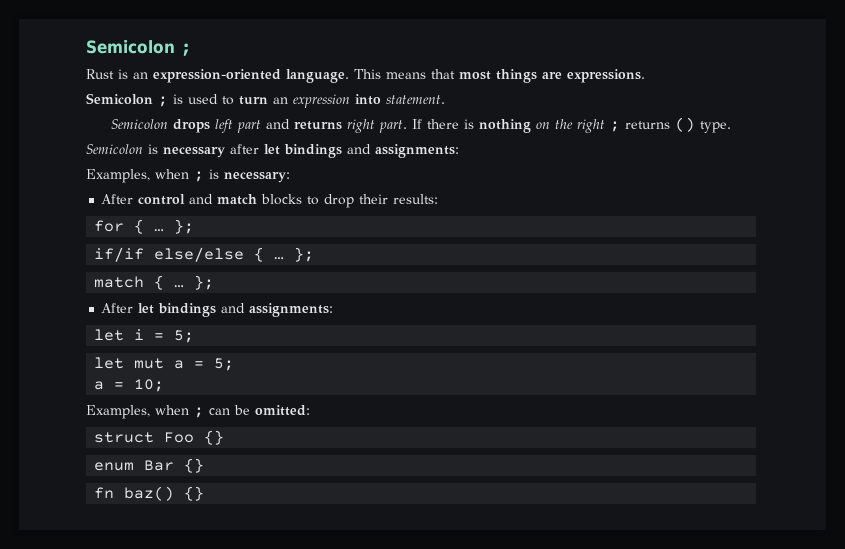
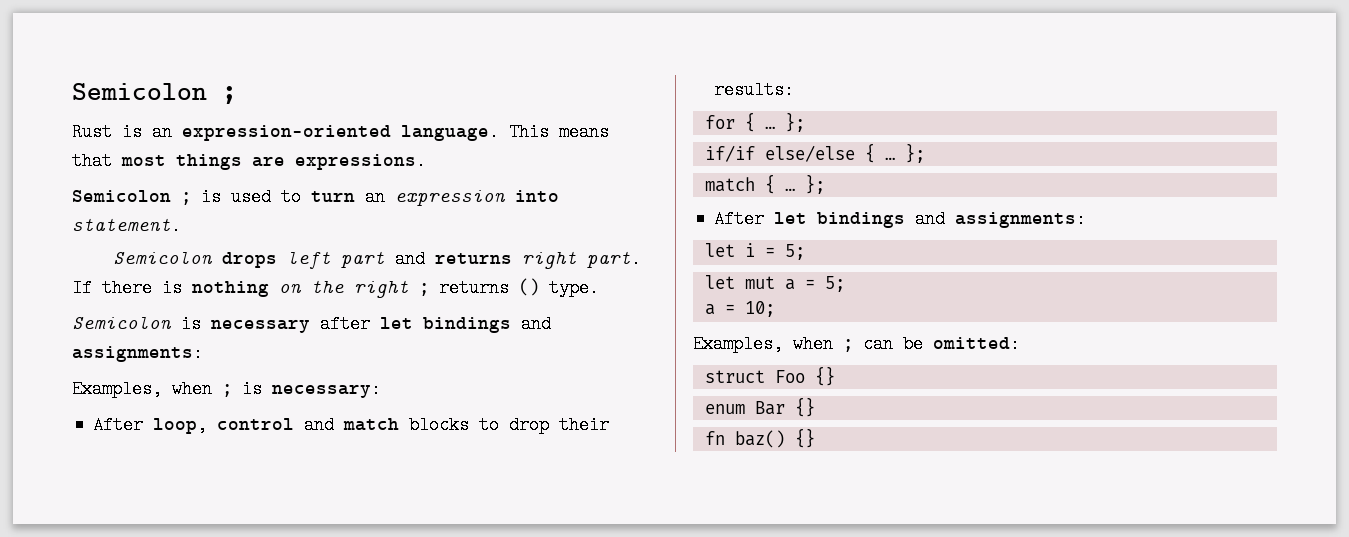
(134, 199) none -> [153,416,208,434] loop,

